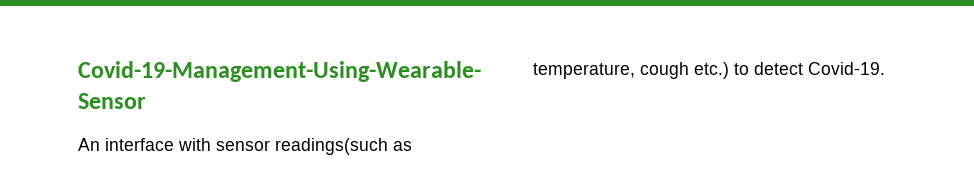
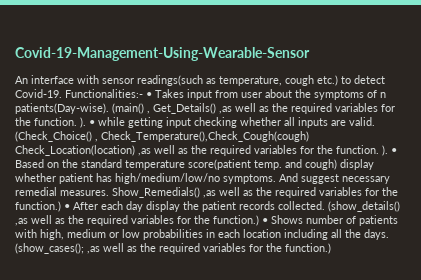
(885, 68) none -> [65,89,386,100] [15,103,395,114] [15,117,375,128] [15,131,309,142] [15,145,397,156] [15,159,374,170] [15,173,390,184] [15,187,398,198] [15,201,400,212] [15,215,398,226] [15,229,389,240] [15,243,331,254] Functionalities:- • Takes input from user about the symptoms of n patients(Day-wise). (main() , Get_Details() ,as well as the required variables for the function. ). • while getting input checking whether all inputs are valid. (Check_Choice() , Check_Temperature(),Check_Cough(cough) Check_Location(location) ,as well as the required variables for the function. ). • Based on the standard temperature score(patient temp. and cough) display whether patient has high/medium/low/no symptoms. And suggest necessary remedial measures. Show_Remedials() ,as well as the required variables for the function.) • After each day display the patient records collected. (show_details() ,as well as the required variables for the function.) • Shows number of patients with high, medium or low probabilities in each location including all the days. (show_cases(); ,as well as the required variables for the function.)

